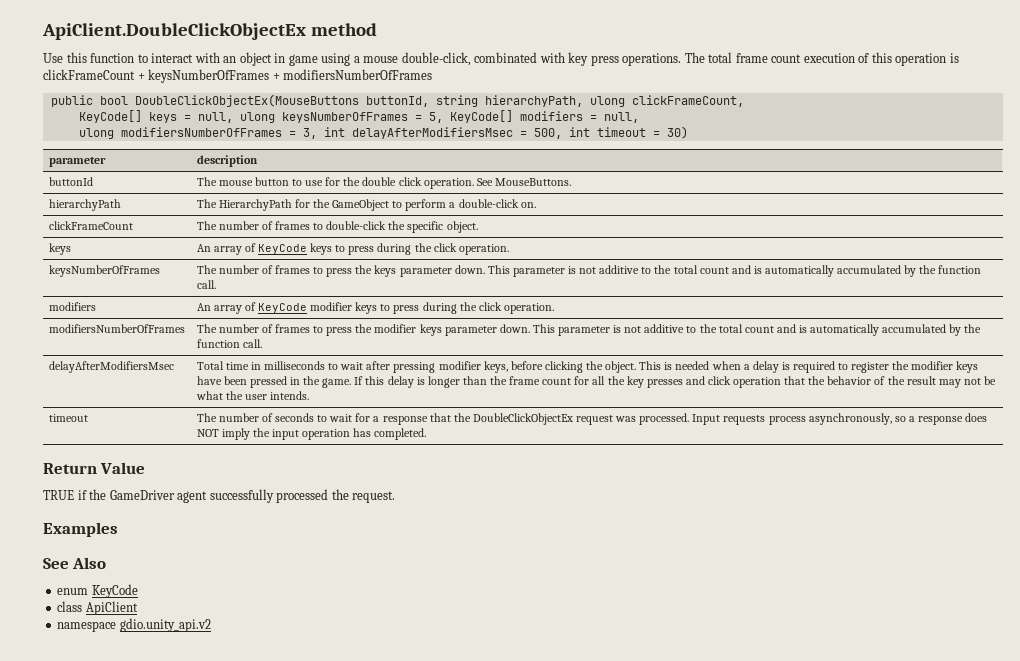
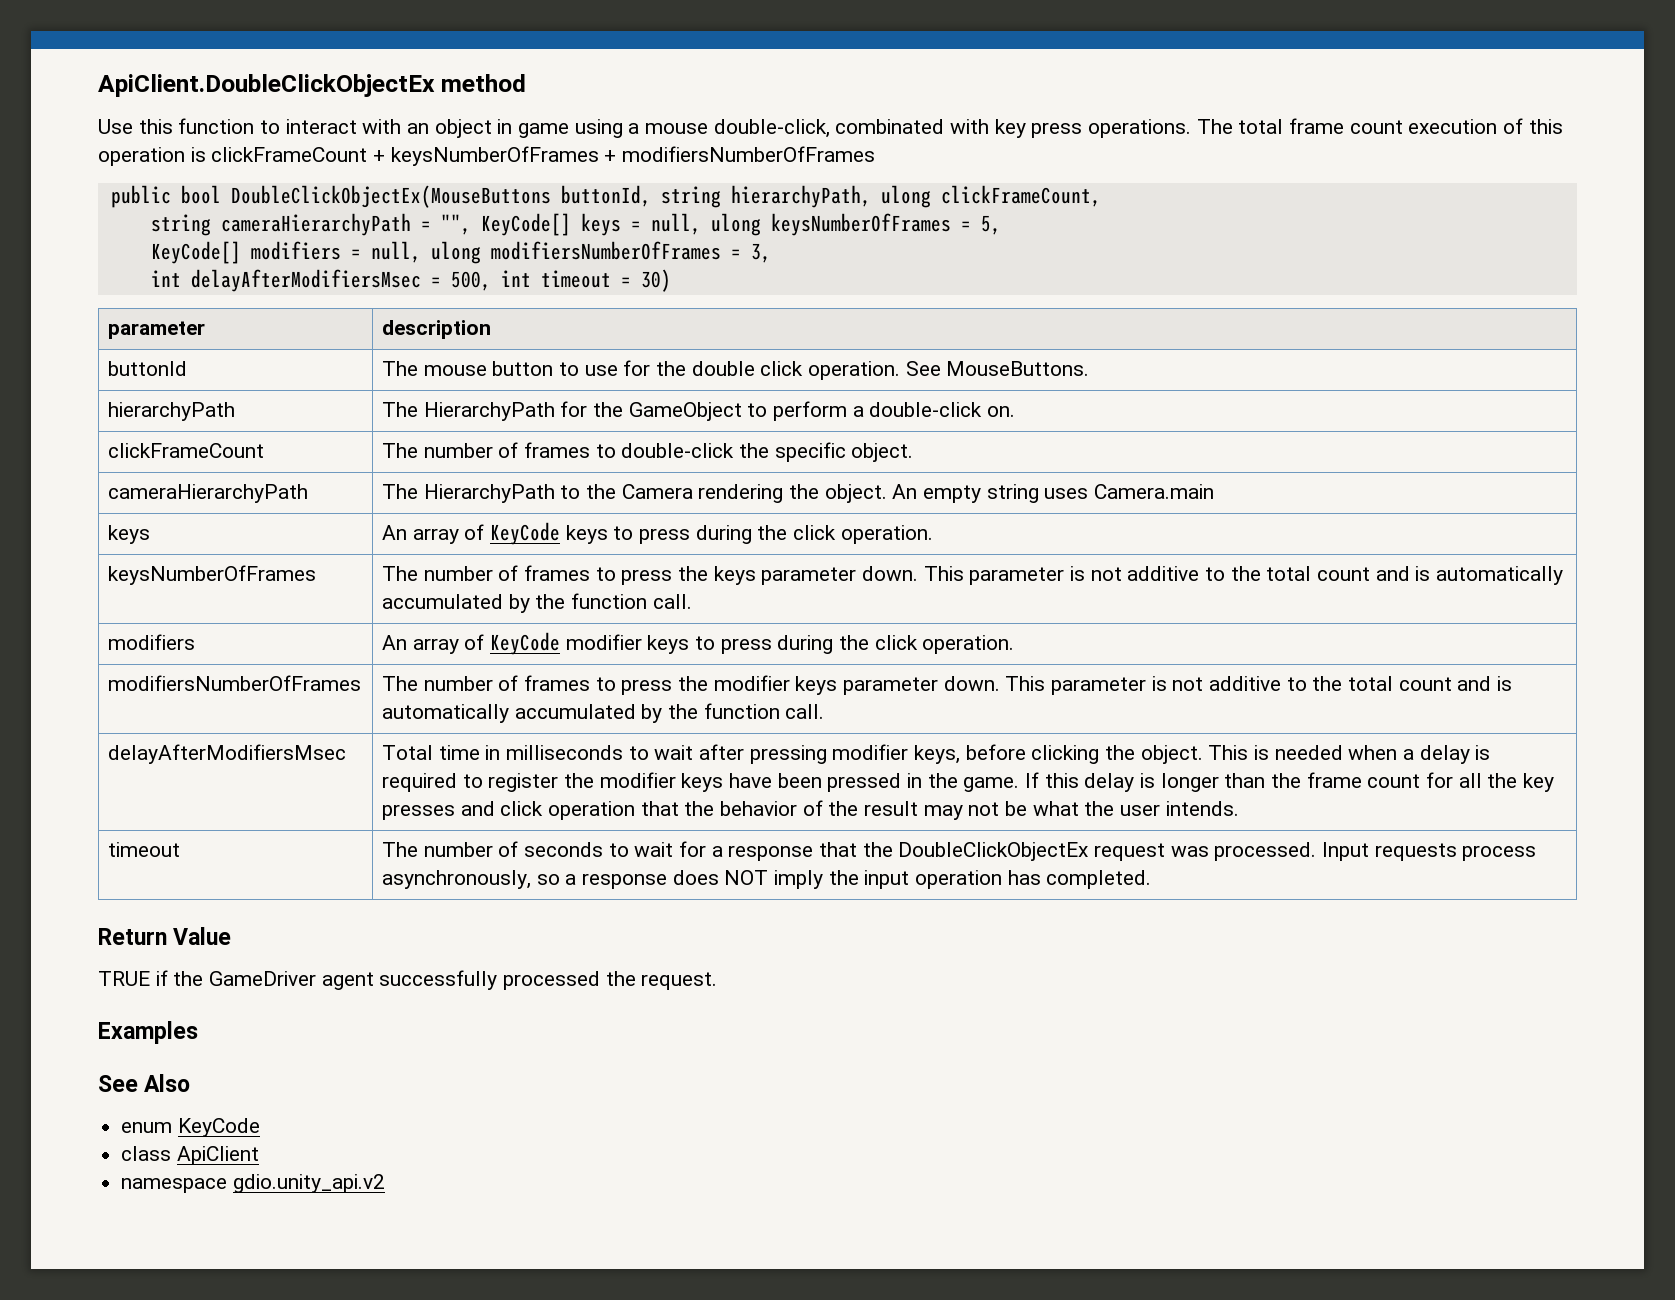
(744, 101) none -> [150,213,471,236] string cameraHierarchyPath = "",
(443, 117) none -> (1001, 225) //
(639, 117) // -> (421, 252) none
(317, 133) none -> (771, 253) //
(478, 227) none -> [108,484,309,503] [382,484,1215,503] // cameraHierarchyPath | The HierarchyPath to the Camera rendering the object. An empty string uses Camera.main

